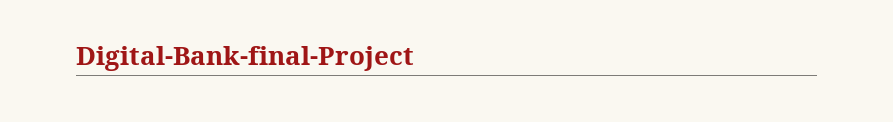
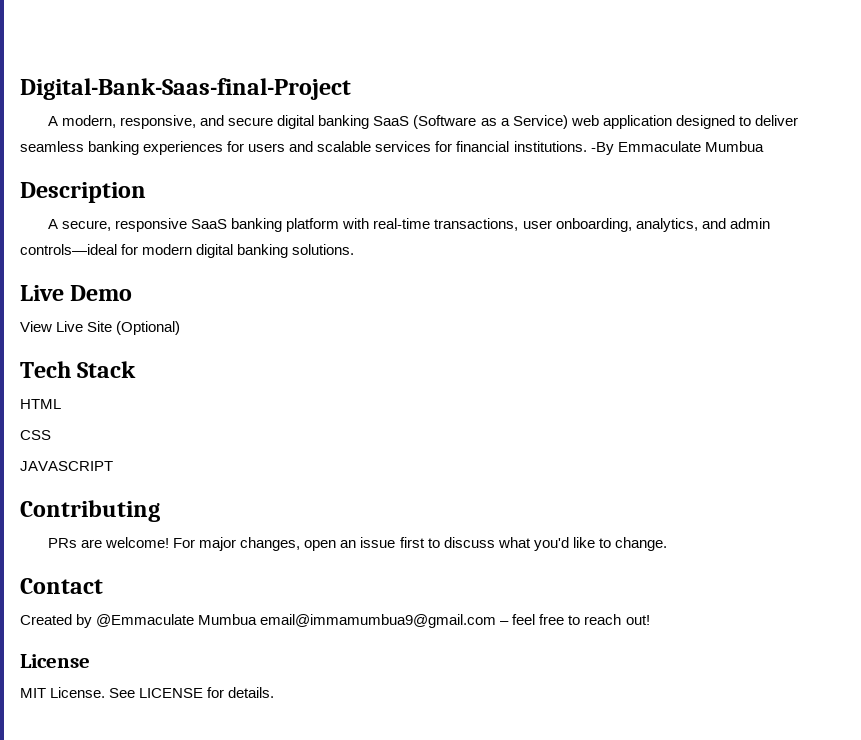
[76,46,414,71] Digital-Bank-final-Project -> [20,78,351,100] [48,115,798,129] [20,141,764,155] [20,182,146,203] [48,218,770,232] [20,244,355,258] [20,285,133,301] [20,321,181,335] [20,361,137,378] [20,399,61,409] [20,430,51,440] [20,461,113,471] [20,500,160,522] [48,537,667,551] [20,578,103,594] [20,614,650,628] [20,654,90,668] [20,687,275,698] Digital-Bank-Saas-final-Project // A modern, responsive, and secure digital banking SaaS (Software as a Service) web application designed to deliver seamless banking experiences for users and scalable services for financial institutions. -By Emmaculate Mumbua // Description // A secure, responsive SaaS banking platform with real-time transactions, user onboarding, analytics, and admin controls—ideal for modern digital banking solutions. // Live Demo // View Live Site (Optional) // Tech Stack // HTML // CSS // JAVASCRIPT // Contributing // PRs are welcome! For major changes, open an issue first to discuss what you'd like to change. // Contact // Created by @Emmaculate Mumbua email@immamumbua9@gmail.com – feel free to reach out! // License // MIT License. See LICENSE for details.

